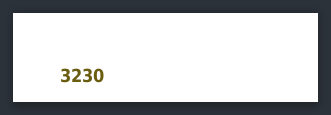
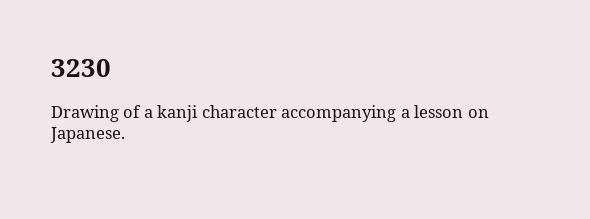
(104, 75) none -> [51,105,489,122] [50,127,125,143] // Drawing of a kanji character accompanying a lesson on Japanese.

